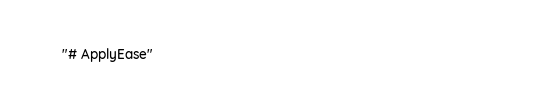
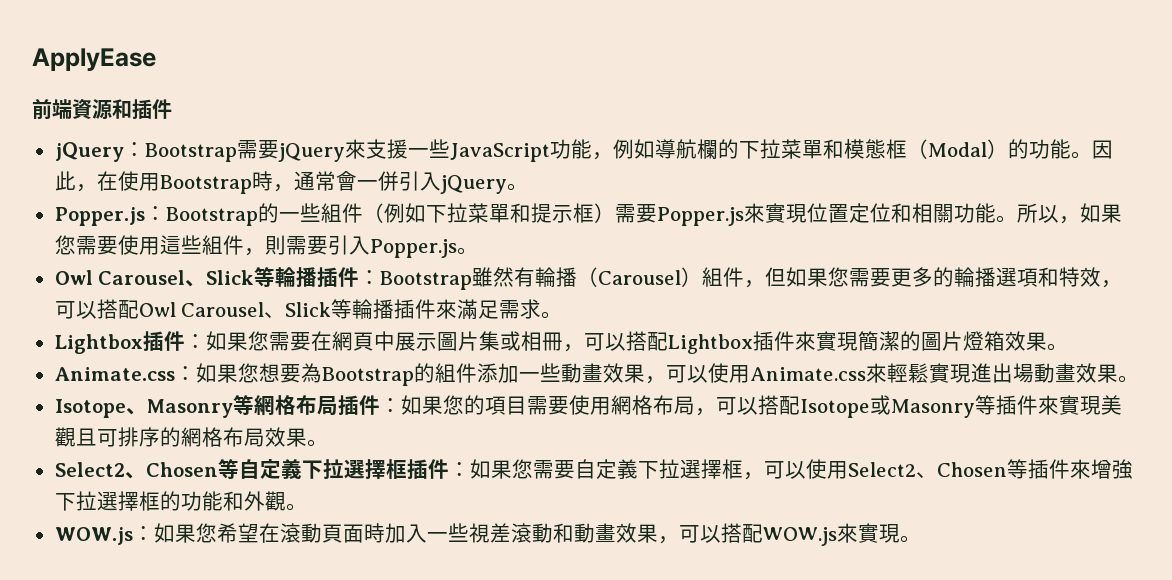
[62,48,153,62] "# ApplyEase" -> [32,48,156,71] [32,99,172,120] [54,139,1113,162] [54,171,528,194] [54,203,1122,226] [54,235,478,258] [54,267,1123,290] [54,299,563,320] [54,331,1068,354] [54,363,1139,386] [54,395,1122,418] [54,427,328,447] [54,459,1133,480] [54,491,307,511] [54,523,921,546] ApplyEase // 前端資源和插件 // jQuery：Bootstrap需要jQuery來支援一些JavaScript功能，例如導航欄的下拉菜單和模態框（Modal）的功能。因此，在使用Bootstrap時，通常會一併引入jQuery。 // Popper.js：Bootstrap的一些組件（例如下拉菜單和提示框）需要Popper.js來實現位置定位和相關功能。所以，如果您需要使用這些組件，則需要引入Popper.js。 // Owl Carousel、Slick等輪播插件：Bootstrap雖然有輪播（Carousel）組件，但如果您需要更多的輪播選項和特效，可以搭配Owl Carousel、Slick等輪播插件來滿足需求。 // Lightbox插件：如果您需要在網頁中展示圖片集或相冊，可以搭配Lightbox插件來實現簡潔的圖片燈箱效果。 // Animate.css：如果您想要為Bootstrap的組件添加一些動畫效果，可以使用Animate.css來輕鬆實現進出場動畫效果。 // Isotope、Masonry等網格布局插件：如果您的項目需要使用網格布局，可以搭配Isotope或Masonry等插件來實現美觀且可排序的網格布局效果。 // Select2、Chosen等自定義下拉選擇框插件：如果您需要自定義下拉選擇框，可以使用Select2、Chosen等插件來增強下拉選擇框的功能和外觀。 // WOW.js：如果您希望在滾動頁面時加入一些視差滾動和動畫效果，可以搭配WOW.js來實現。

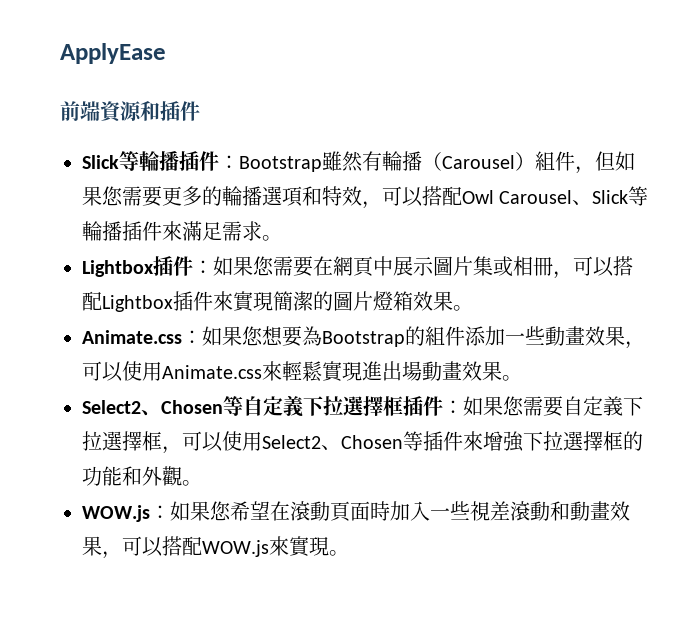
[54,139,1113,162] [54,171,528,194] [54,203,1122,226] [54,235,478,258] [54,270,207,287] jQuery：Bootstrap需要jQuery來支援一些JavaScript功能，例如導航欄的下拉菜單和模態框（Modal）的功能。因此，在使用Bootstrap時，通常會一併引入jQuery。 // Popper.js：Bootstrap的一些組件（例如下拉菜單和提示框）需要Popper.js來實現位置定位和相關功能。所以，如果您需要使用這些組件，則需要引入Popper.js。 // Owl Carousel、 -> (200, 111) none
[54,395,1122,418] [54,427,328,447] // Isotope、Masonry等網格布局插件：如果您的項目需要使用網格布局，可以搭配Isotope或Masonry等插件來實現美觀且可排序的網格布局效果。 -> (522, 378) none

